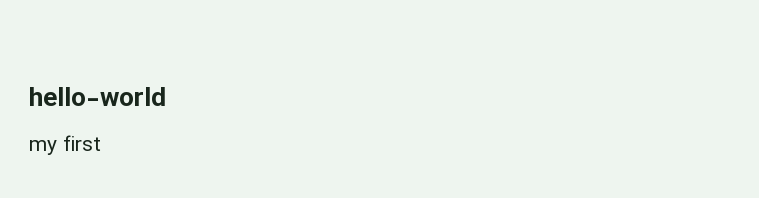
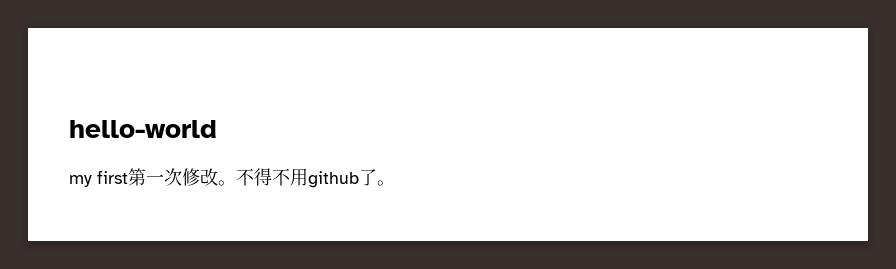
(101, 143) none -> [128,168,395,188] 第一次修改。不得不用github了。

